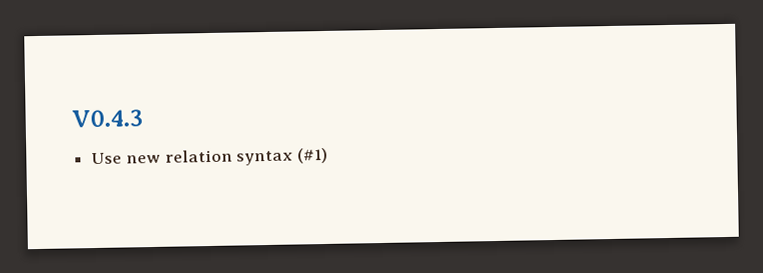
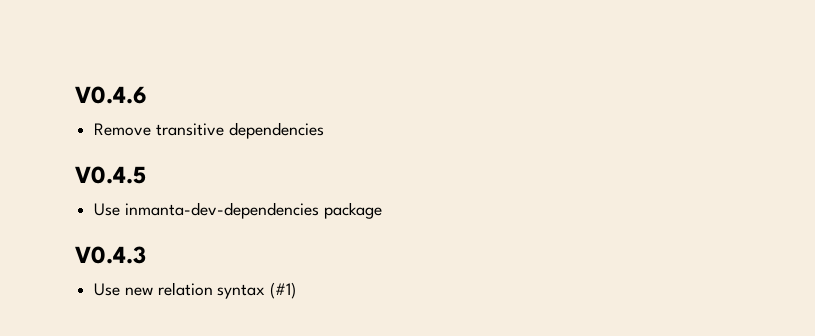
(71, 118) none -> [75,86,147,104] [94,122,324,139] [75,166,146,184] [94,202,382,219] V0.4.6 // Remove transitive dependencies // V0.4.5 // Use inmanta-dev-dependencies package //

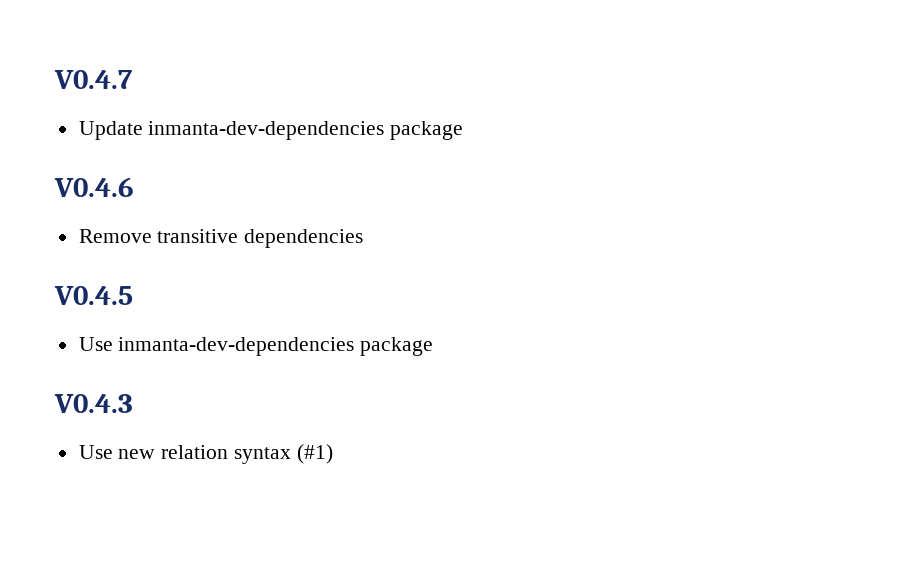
(75, 95) none -> [54,70,133,89] [78,121,464,140] V0.4.7 // Update inmanta-dev-dependencies package //

